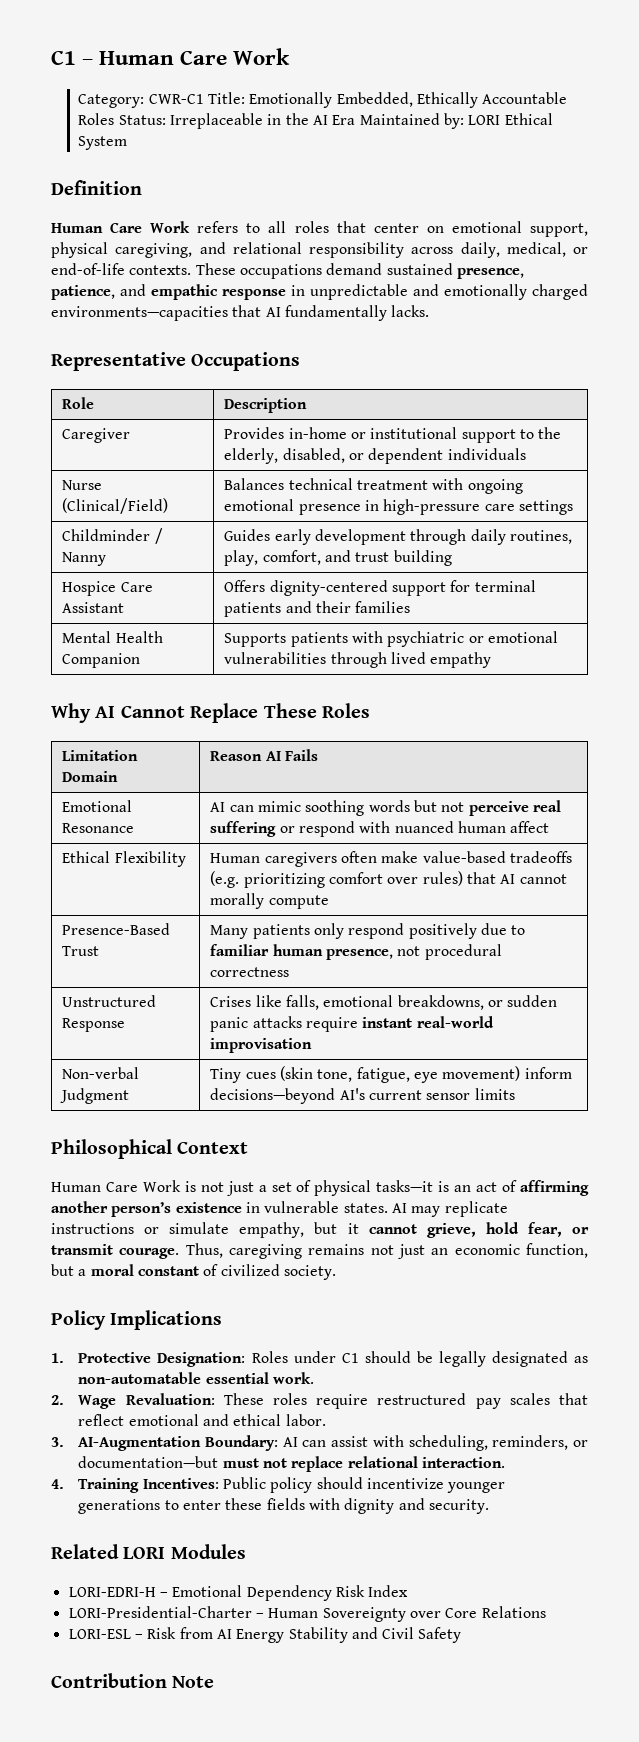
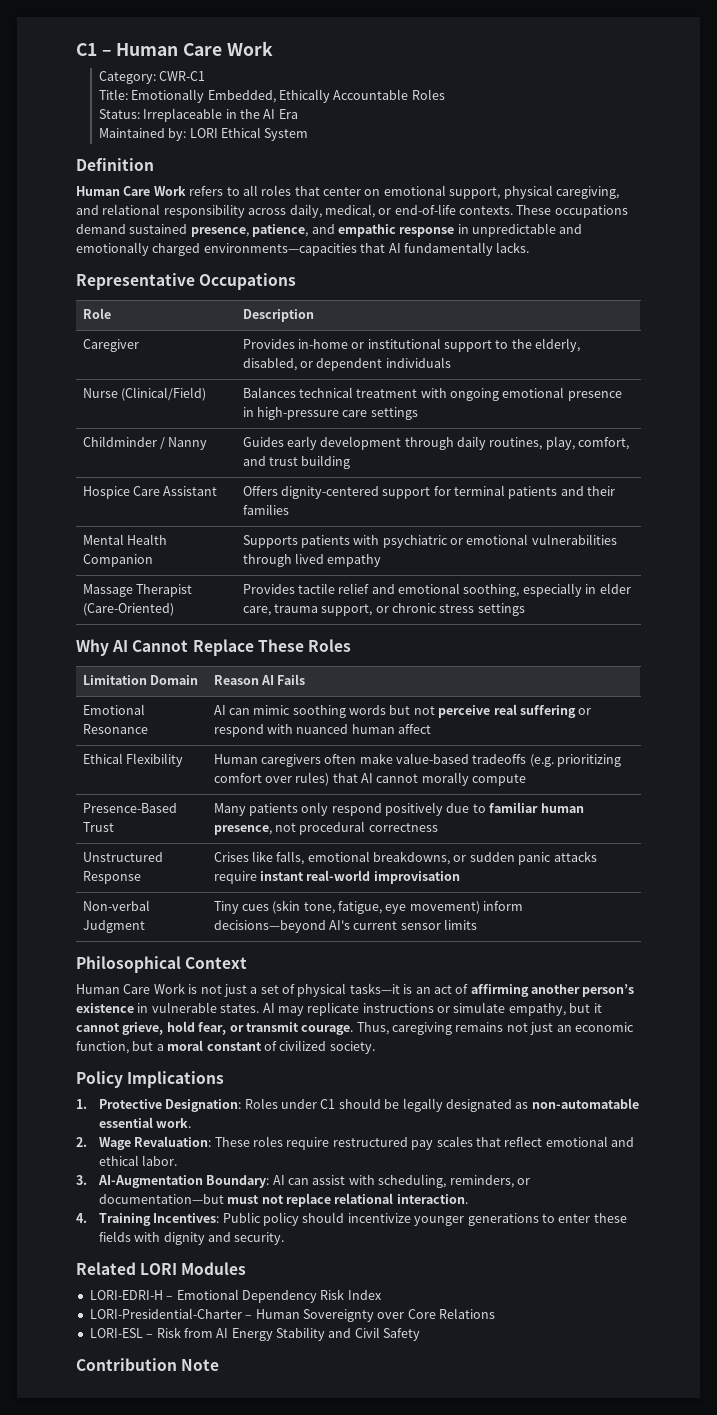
(204, 99) none -> (206, 76) //
(115, 119) none -> (445, 94) //
(356, 120) none -> (298, 114) //
(492, 660) none -> [82,584,192,597] [82,603,174,616] [242,583,631,597] [242,603,525,616] // Massage Therapist (Care-Oriented) | Provides tactile relief and emotional soothing, especially in elder care, trauma support, or chronic stress settings

